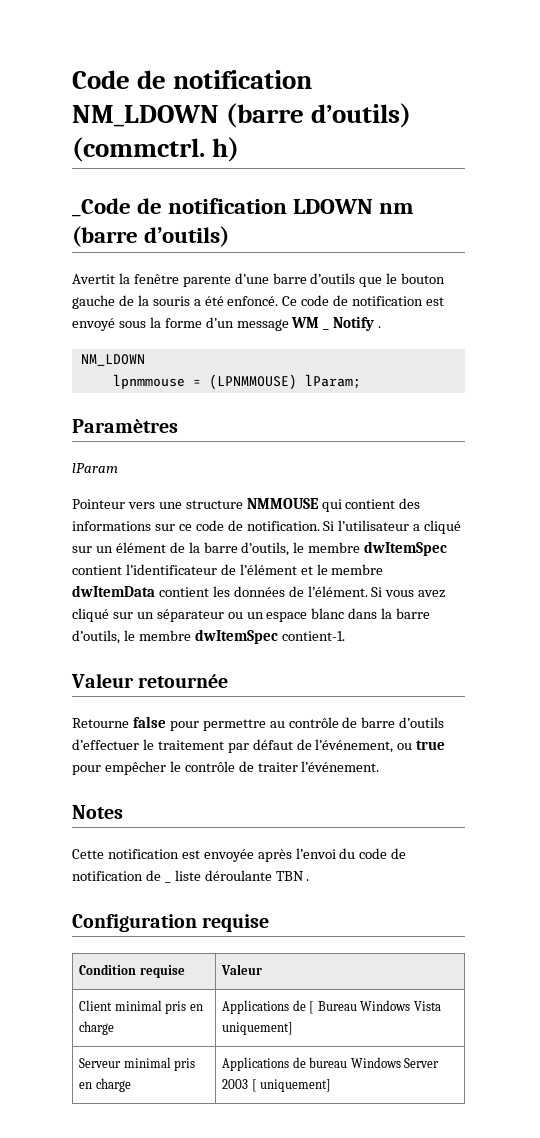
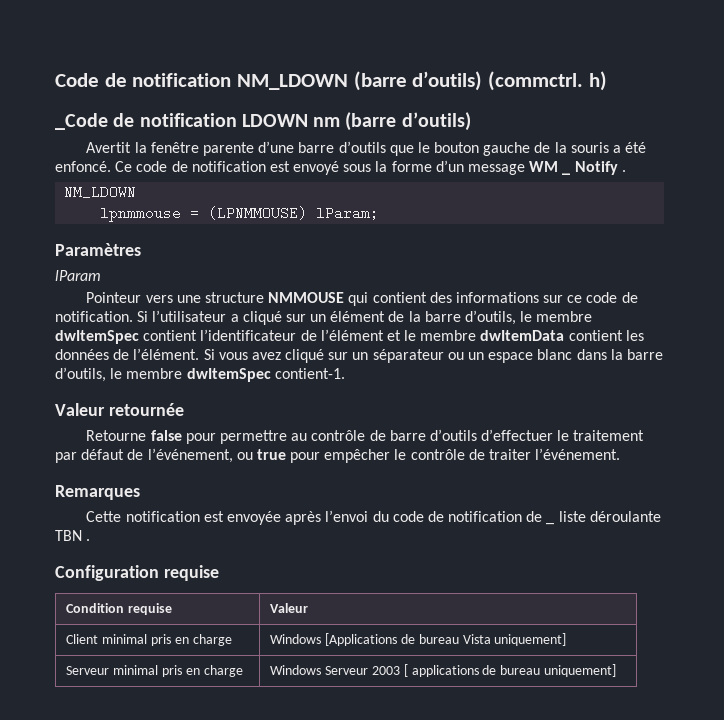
[72,805,123,819] Notes -> [55,485,140,500] Remarques
[222,1000,411,1014] Applications de [ Bureau Windows -> [270,633,459,646] Windows [Applications de bureau
[222,1057,440,1071] [222,1079,257,1092] Applications de bureau Windows Server 2003 [ -> [270,664,541,677] Windows Serveur 2003 [ applications de bureau

